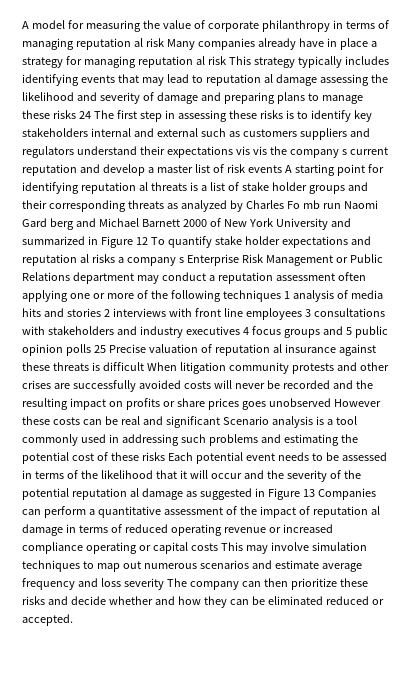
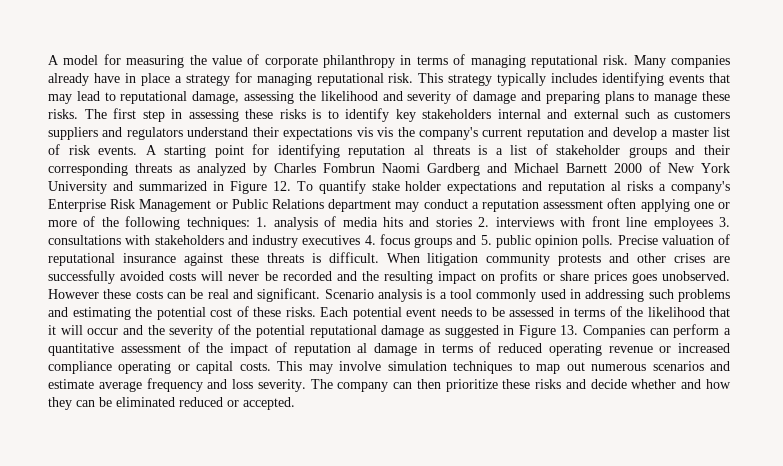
[75,38,164,50] reputation al risk -> [530,55,629,68] reputational risk.
[137,56,226,68] reputation al risk -> [316,73,414,86] reputational risk.
[205,74,317,86] reputation al damage -> [120,91,240,104] reputational damage,
[52,110,91,119] risks 24 -> [48,109,78,119] risks.
[289,149,347,158] company s -> [418,127,478,140] company's
[247,165,282,173] events -> [98,146,138,155] events.
[241,182,307,191] stake holder -> [556,145,621,155] stakeholder
[286,200,378,209] [22,218,74,230] Fo mb run Naomi Gard berg -> [323,163,480,176] Fombrun Naomi Gardberg
[135,237,148,245] 12 -> [272,181,291,191] 12.
[126,257,184,266] company s -> [671,181,730,194] company's
[222,290,290,302] techniques 1 -> [186,217,268,230] techniques: 1.
[103,309,110,317] 2 -> [478,217,490,227] 2.
[304,309,311,317] 3 -> [719,217,731,227] 3.
[242,327,249,335] 4 -> [364,235,376,245] 4.
[345,327,352,335] 5 -> [480,235,492,245] 5.
[65,344,106,356] polls 25 -> [582,235,614,248] polls.
[214,344,282,356] reputation al -> [48,253,115,266] reputational
[102,362,144,371] difficult -> [328,252,379,263] difficult.
[268,398,331,407] unobserved -> [662,271,731,281] unobserved.
[165,416,220,428] significant -> [257,288,321,302] significant.
[141,452,165,461] risks -> [285,307,316,317] risks.
[71,488,139,500] reputation al -> [309,325,377,338] reputational
[302,489,315,497] 13 -> [560,325,579,335] 13.
[190,543,218,551] costs -> [239,362,271,371] costs.
[123,578,164,590] severity -> [257,379,306,392] severity.

